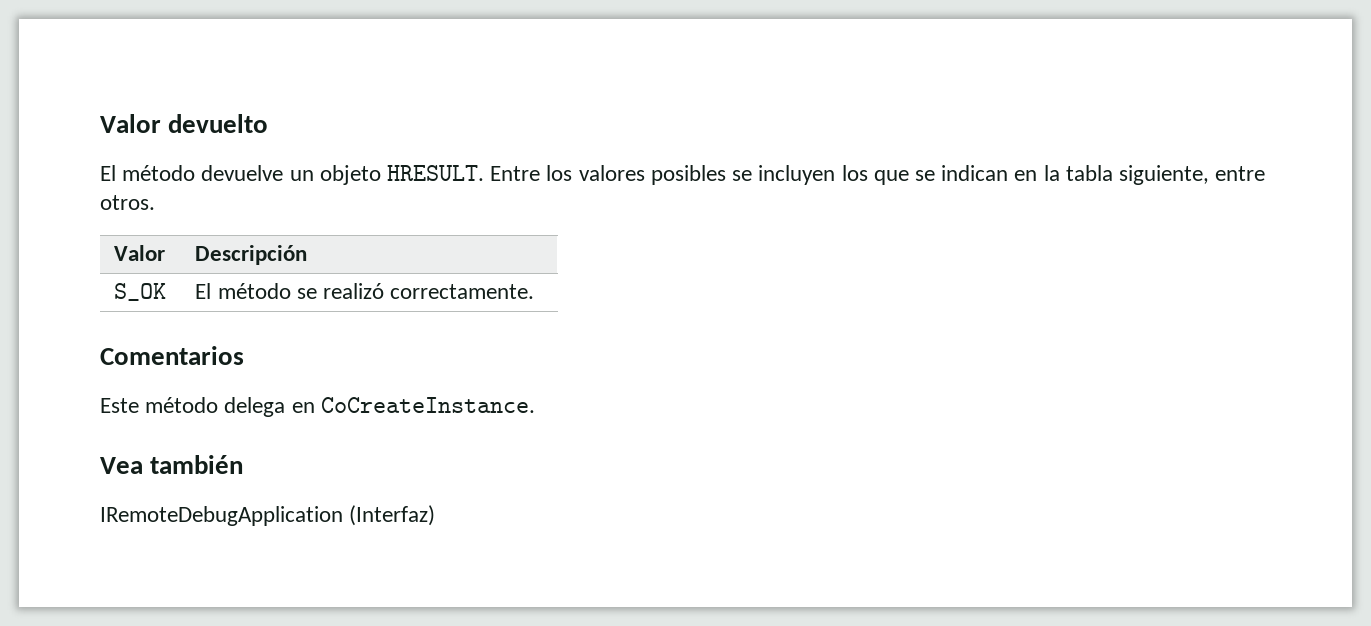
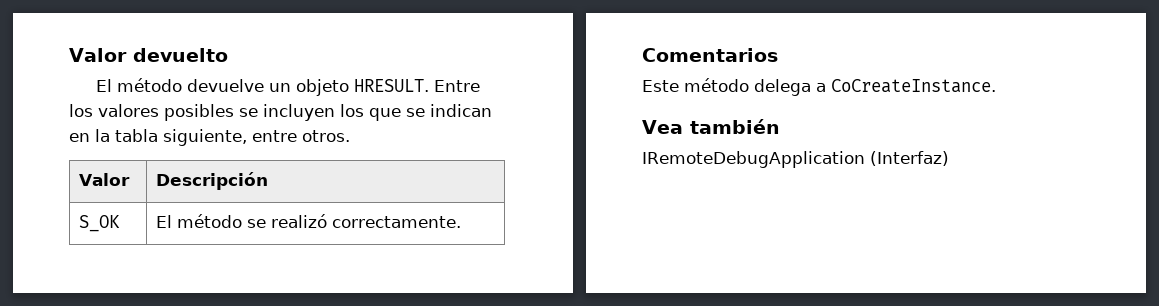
[291,402,315,413] en -> [816,83,826,92] a

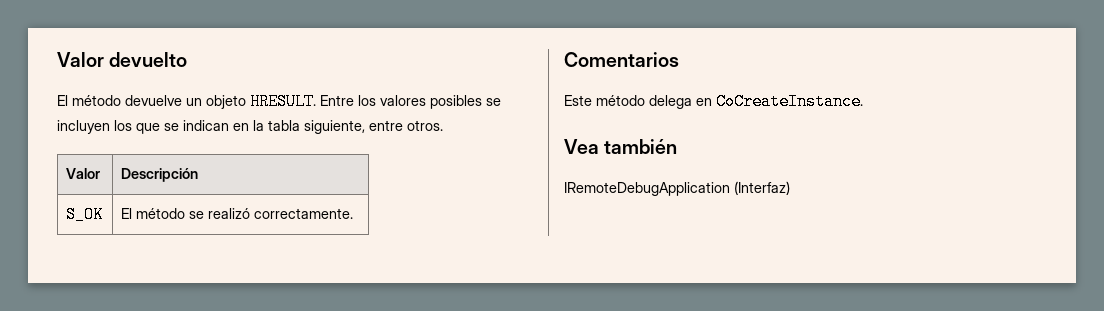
[816,83,826,92] a -> [696,98,712,106] en

